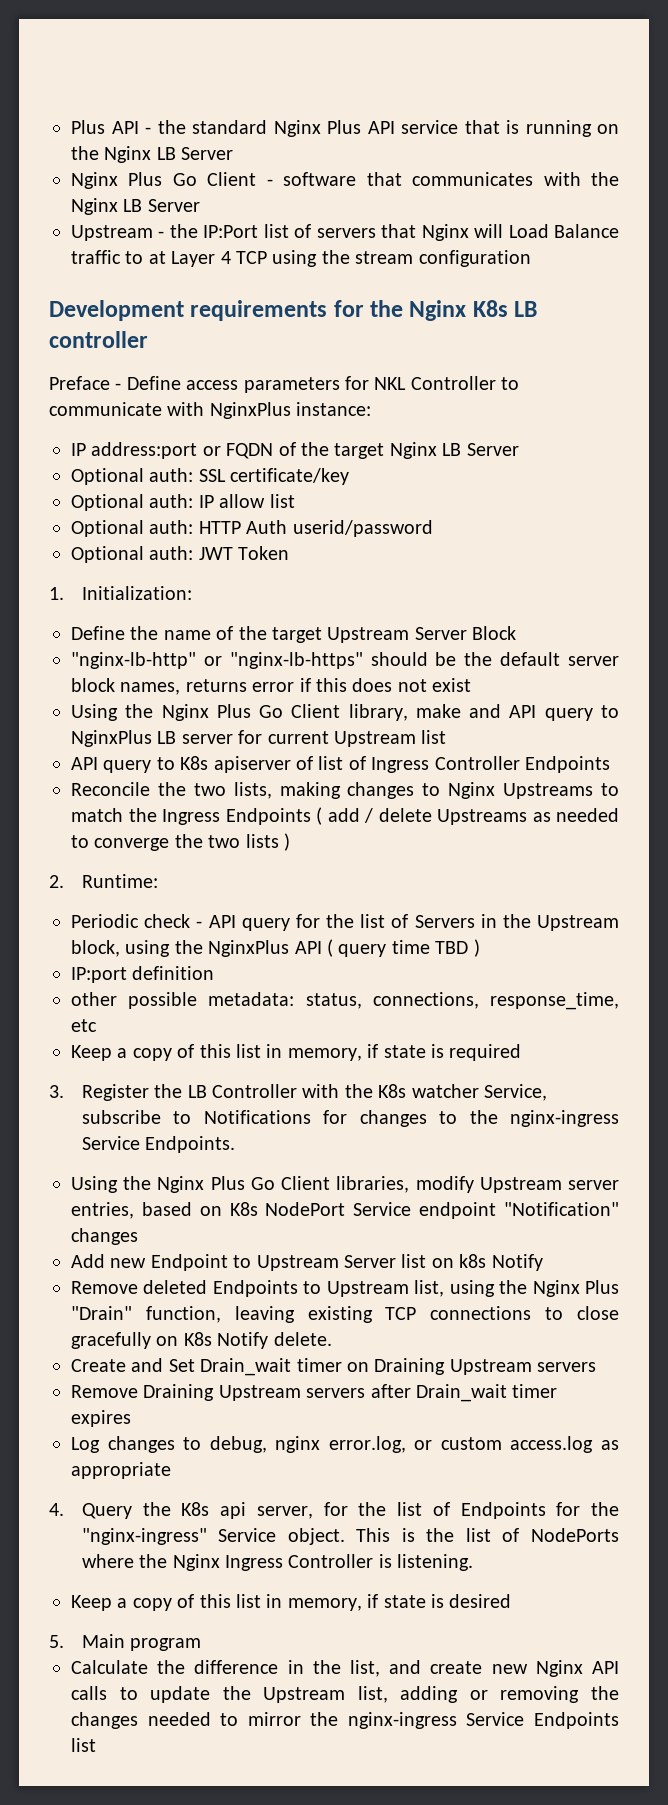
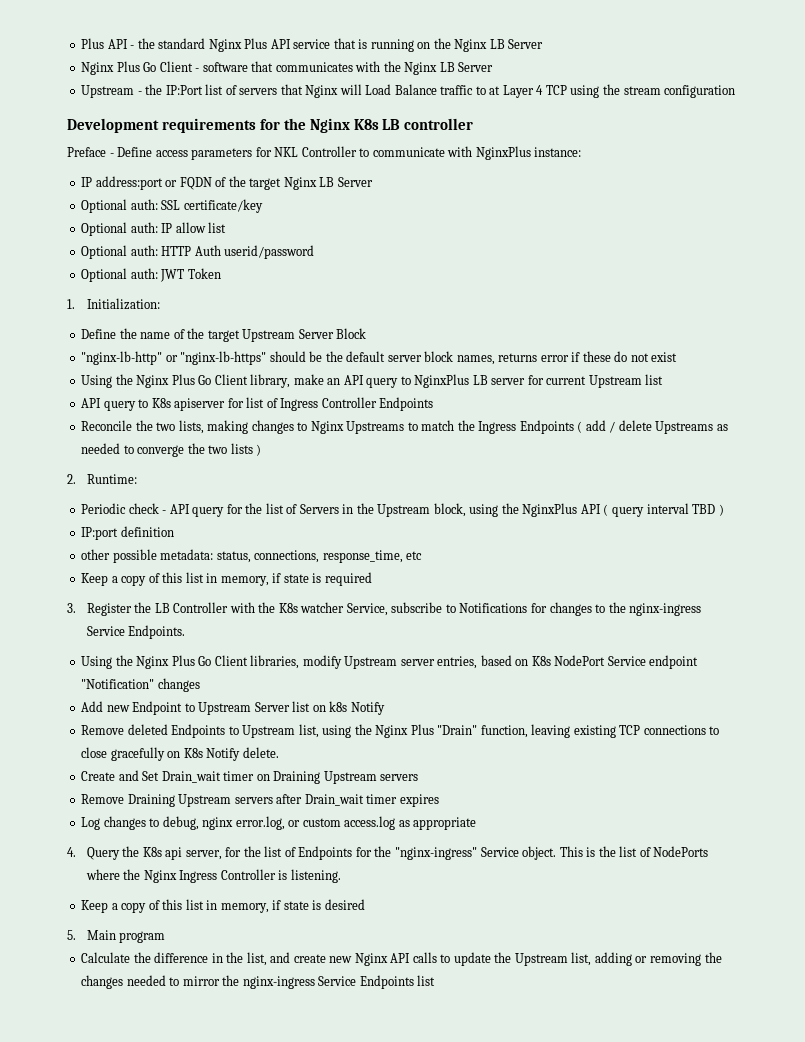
[316,678,393,692] this does -> [582,351,628,362] these do
[469,704,502,718] and -> [327,378,341,385] an
[296,756,313,770] of -> [227,398,244,408] for
[391,940,430,954] time -> [646,503,689,514] interval

